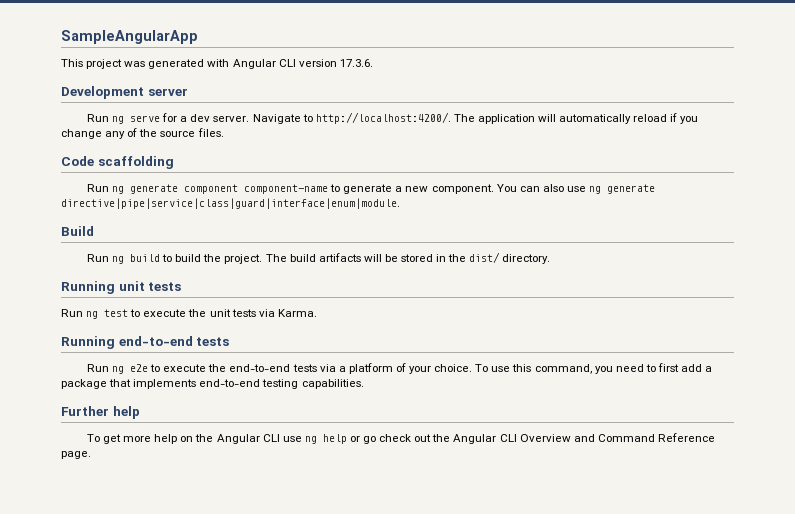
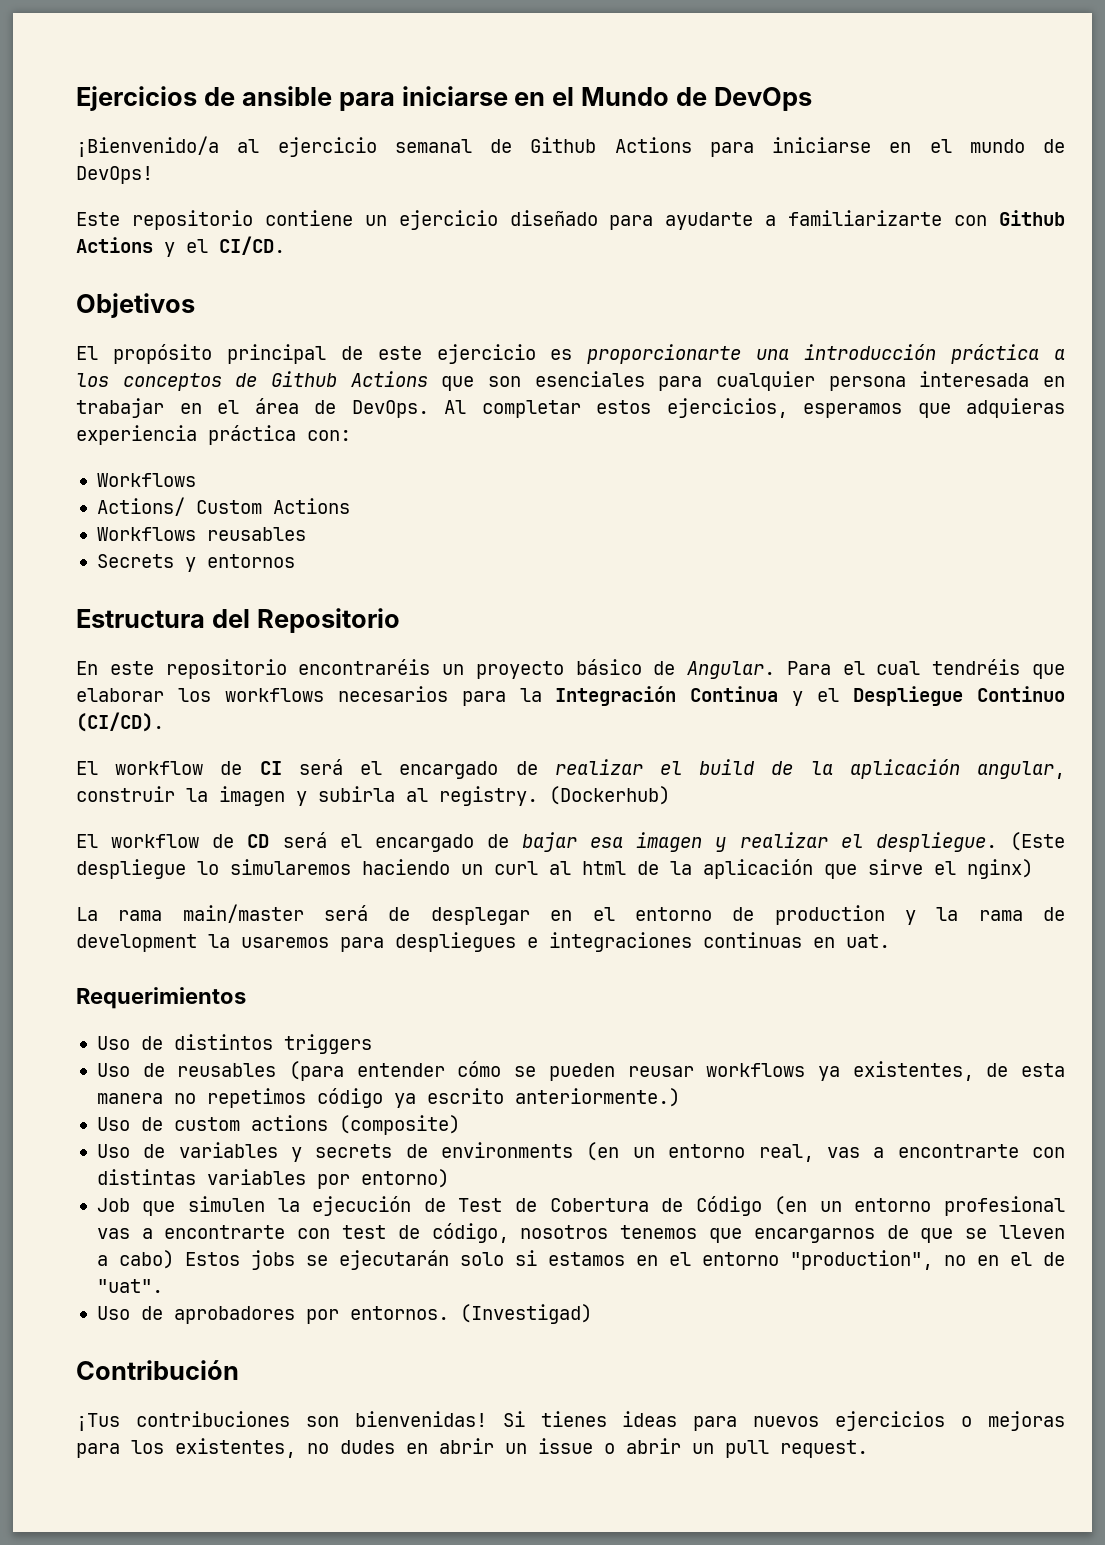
[61,30,198,44] [61,59,373,69] [61,86,188,99] [86,112,699,124] [61,128,224,139] [61,156,174,169] [86,184,656,194] [61,198,400,209] [61,226,94,236] [86,252,551,264] [61,281,182,294] [61,309,317,319] [61,336,230,349] [86,363,713,374] [61,379,364,389] [61,406,140,419] [86,433,715,444] [61,451,91,459] SampleAngularApp // This project was generated with Angular CLI version 17.3.6. // Development server // Run ng serve for a dev server. Navigate to http://localhost:4200/. The application will automatically reload if you change any of the source files. // Code scaffolding // Run ng generate component component-name to generate a new component. You can also use ng generate directive|pipe|service|class|guard|interface|enum|module. // Build // Run ng build to build the project. The build artifacts will be stored in the dist/ directory. // Running unit tests // Run ng test to execute the unit tests via Karma. // Running end-to-end tests // Run ng e2e to execute the end-to-end tests via a platform of your choice. To use this command, you need to first add a package that implements end-to-end testing capabilities. // Further help // To get more help on the Angular CLI use ng help or go check out the Angular CLI Overview and Command Reference page. -> [76,86,812,111] [76,136,1065,157] [76,166,153,184] [76,210,1065,230] [76,236,285,257] [76,293,195,318] [76,344,1065,364] [76,371,1065,391] [76,398,1065,418] [76,425,351,445] [96,473,196,487] [96,497,350,516] [96,527,306,541] [96,554,295,572] [76,608,400,633] [76,659,1065,679] [76,686,1065,706] [76,712,164,732] [76,759,1065,779] [76,786,670,806] [76,832,1065,852] [76,859,1033,879] [76,904,1065,925] [76,932,890,952] [76,987,246,1009] [96,1034,372,1054] [96,1061,1066,1081] [96,1088,680,1108] [96,1115,460,1135] [96,1142,1066,1162] [96,1169,449,1189] [96,1196,1065,1216] [96,1223,1066,1243] [96,1250,1066,1270] [96,1279,163,1293] [96,1304,592,1324] [76,1360,239,1380] [76,1411,1065,1431] [76,1438,868,1458] Ejercicios de ansible para iniciarse en el Mundo de DevOps // ¡Bienvenido/a al ejercicio semanal de Github Actions para iniciarse en el mundo de DevOps! // Este repositorio contiene un ejercicio diseñado para ayudarte a familiarizarte con Github Actions y el CI/CD. // Objetivos // El propósito principal de este ejercicio es proporcionarte una introducción práctica a los conceptos de Github Actions que son esenciales para cualquier persona interesada en trabajar en el área de DevOps. Al completar estos ejercicios, esperamos que adquieras experiencia práctica con: // Workflows // Actions/ Custom Actions // Workflows reusables // Secrets y entornos // Estructura del Repositorio // En este repositorio encontraréis un proyecto básico de Angular. Para el cual tendréis que elaborar los workflows necesarios para la Integración Continua y el Despliegue Continuo (CI/CD). // El workflow de CI será el encargado de realizar el build de la aplicación angular, construir la imagen y subirla al registry. (Dockerhub) // El workflow de CD será el encargado de bajar esa imagen y realizar el despliegue. (Este despliegue lo simularemos haciendo un curl al html de la aplicación que sirve el nginx) // La rama main/master será de desplegar en el entorno de production y la rama de development la usaremos para despliegues e integraciones continuas en uat. // Requerimientos // Uso de distintos triggers // Uso de reusables (para entender cómo se pueden reusar workflows ya existentes, de esta manera no repetimos código ya escrito anteriormente.) // Uso de custom actions (composite) // Uso de variables y secrets de environments (en un entorno real, vas a encontrarte con distintas variables por entorno) // Job que simulen la ejecución de Test de Cobertura de Código (en un entorno profesional vas a encontrarte con test de código, nosotros tenemos que encargarnos de que se lleven a cabo) Estos jobs se ejecutarán solo si estamos en el entorno "production", no en el de "uat". // Uso de aprobadores por entornos. (Investigad) // Contribución // ¡Tus contribuciones son bienvenidas! Si tienes ideas para nuevos ejercicios o mejoras para los existentes, no dudes en abrir un issue o abrir un pull request.

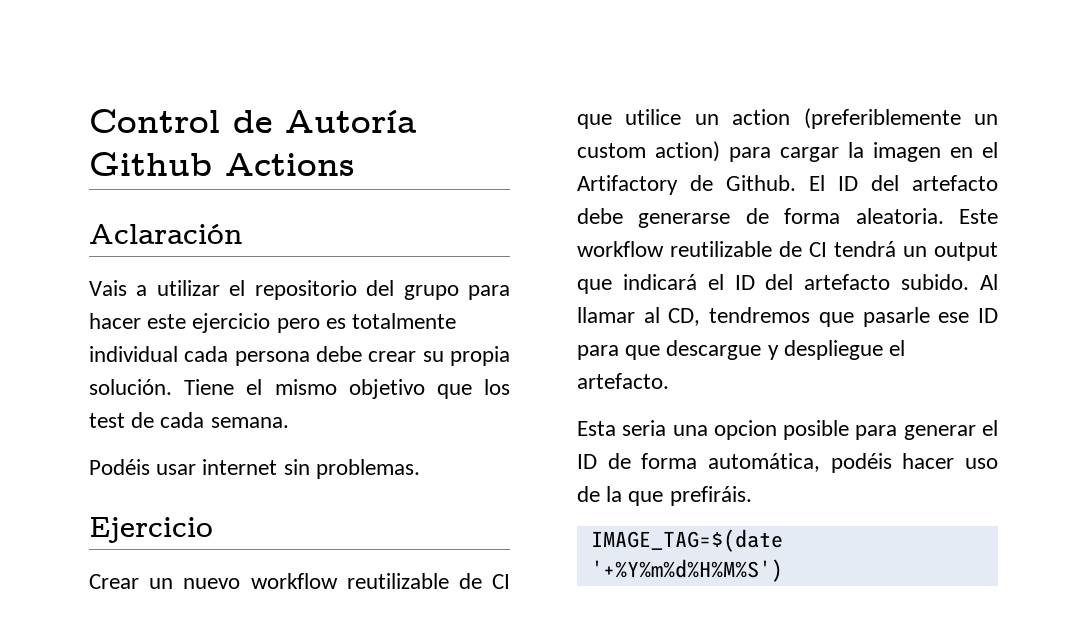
[76,86,812,111] [76,136,1065,157] [76,166,153,184] [76,210,1065,230] [76,236,285,257] [76,293,195,318] [76,344,1065,364] [76,371,1065,391] [76,398,1065,418] [76,425,351,445] [96,473,196,487] [96,497,350,516] [96,527,306,541] [96,554,295,572] [76,608,400,633] [76,659,1065,679] [76,686,1065,706] [76,712,164,732] [76,759,1065,779] [76,786,670,806] [76,832,1065,852] [76,859,1033,879] [76,904,1065,925] [76,932,890,952] [76,987,246,1009] [96,1034,372,1054] [96,1061,1066,1081] [96,1088,680,1108] [96,1115,460,1135] [96,1142,1066,1162] [96,1169,449,1189] [96,1196,1065,1216] [96,1223,1066,1243] [96,1250,1066,1270] [96,1279,163,1293] [96,1304,592,1324] [76,1360,239,1380] [76,1411,1065,1431] [76,1438,868,1458] Ejercicios de ansible para iniciarse en el Mundo de DevOps // ¡Bienvenido/a al ejercicio semanal de Github Actions para iniciarse en el mundo de DevOps! // Este repositorio contiene un ejercicio diseñado para ayudarte a familiarizarte con Github Actions y el CI/CD. // Objetivos // El propósito principal de este ejercicio es proporcionarte una introducción práctica a los conceptos de Github Actions que son esenciales para cualquier persona interesada en trabajar en el área de DevOps. Al completar estos ejercicios, esperamos que adquieras experiencia práctica con: // Workflows // Actions/ Custom Actions // Workflows reusables // Secrets y entornos // Estructura del Repositorio // En este repositorio encontraréis un proyecto básico de Angular. Para el cual tendréis que elaborar los workflows necesarios para la Integración Continua y el Despliegue Continuo (CI/CD). // El workflow de CI será el encargado de realizar el build de la aplicación angular, construir la imagen y subirla al registry. (Dockerhub) // El workflow de CD será el encargado de bajar esa imagen y realizar el despliegue. (Este despliegue lo simularemos haciendo un curl al html de la aplicación que sirve el nginx) // La rama main/master será de desplegar en el entorno de production y la rama de development la usaremos para despliegues e integraciones continuas en uat. // Requerimientos // Uso de distintos triggers // Uso de reusables (para entender cómo se pueden reusar workflows ya existentes, de esta manera no repetimos código ya escrito anteriormente.) // Uso de custom actions (composite) // Uso de variables y secrets de environments (en un entorno real, vas a encontrarte con distintas variables por entorno) // Job que simulen la ejecución de Test de Cobertura de Código (en un entorno profesional vas a encontrarte con test de código, nosotros tenemos que encargarnos de que se lleven a cabo) Estos jobs se ejecutarán solo si estamos en el entorno "production", no en el de "uat". // Uso de aprobadores por entornos. (Investigad) // Contribución // ¡Tus contribuciones son bienvenidas! Si tienes ideas para nuevos ejercicios o mejoras para los existentes, no dudes en abrir un issue o abrir un pull request. -> [89,109,416,133] [89,152,354,176] [89,224,243,244] [89,280,510,300] [89,313,457,333] [89,346,510,366] [89,379,511,399] [89,412,289,428] [89,459,420,479] [89,517,213,543] [89,573,511,589] [577,108,998,129] [577,141,998,162] [577,175,998,195] [577,208,998,228] [577,241,998,261] [577,274,998,294] [577,307,998,327] [577,340,906,360] [577,373,669,389] [577,420,998,440] [577,453,998,473] [577,486,752,506] [590,529,783,552] [590,559,783,582] Control de Autoría Github Actions // Aclaración // Vais a utilizar el repositorio del grupo para hacer este ejercicio pero es totalmente individual cada persona debe crear su propia solución. Tiene el mismo objetivo que los test de cada semana. // Podéis usar internet sin problemas. // Ejercicio // Crear un nuevo workflow reutilizable de CI que utilice un action (preferiblemente un custom action) para cargar la imagen en el Artifactory de Github. El ID del artefacto debe generarse de forma aleatoria. Este workflow reutilizable de CI tendrá un output que indicará el ID del artefacto subido. Al llamar al CD, tendremos que pasarle ese ID para que descargue y despliegue el artefacto. // Esta seria una opcion posible para generar el ID de forma automática, podéis hacer uso de la que prefiráis. // IMAGE_TAG=$(date '+%Y%m%d%H%M%S')

